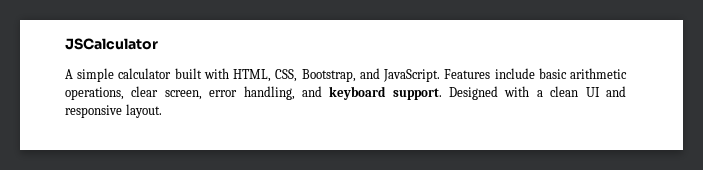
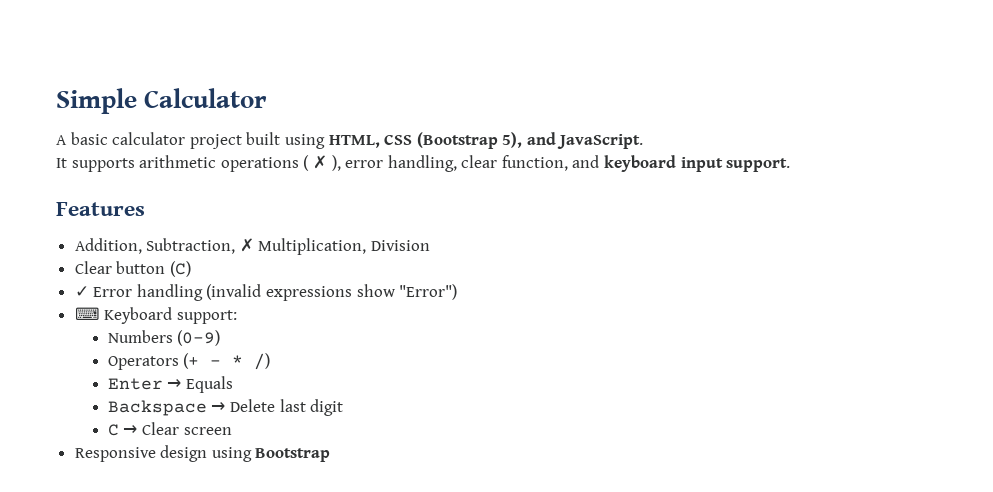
[65,38,158,50] JSCalculator -> [56,88,268,114] Simple Calculator
[77,68,627,82] [65,86,295,100] simple calculator built with HTML, CSS, Bootstrap, and JavaScript. Features include basic arithmetic operations, clear screen, error handling, -> [70,132,644,149] [56,155,568,172] basic calculator project built using HTML, CSS (Bootstrap 5), and JavaScript. // It supports arithmetic operations ( ✗ ), error handling, clear function,
(387, 93) none -> [680,157,723,172] input
[449,86,626,100] [65,104,162,118] Designed with a clean UI and responsive layout. -> [56,202,145,216] [74,238,431,255] [74,261,191,277] [74,284,458,301] [74,307,237,324] [107,330,221,346] [107,353,271,370] [107,376,234,393] [107,399,344,416] [107,422,232,436] [74,445,331,462] // Features // Addition, Subtraction, ✗ Multiplication, Division // Clear button (C) // ✓ Error handling (invalid expressions show "Error") // ⌨ Keyboard support: // Numbers (0-9) // Operators (+ - * /) // Enter → Equals // Backspace → Delete last digit // C → Clear screen // Responsive design using Bootstrap

